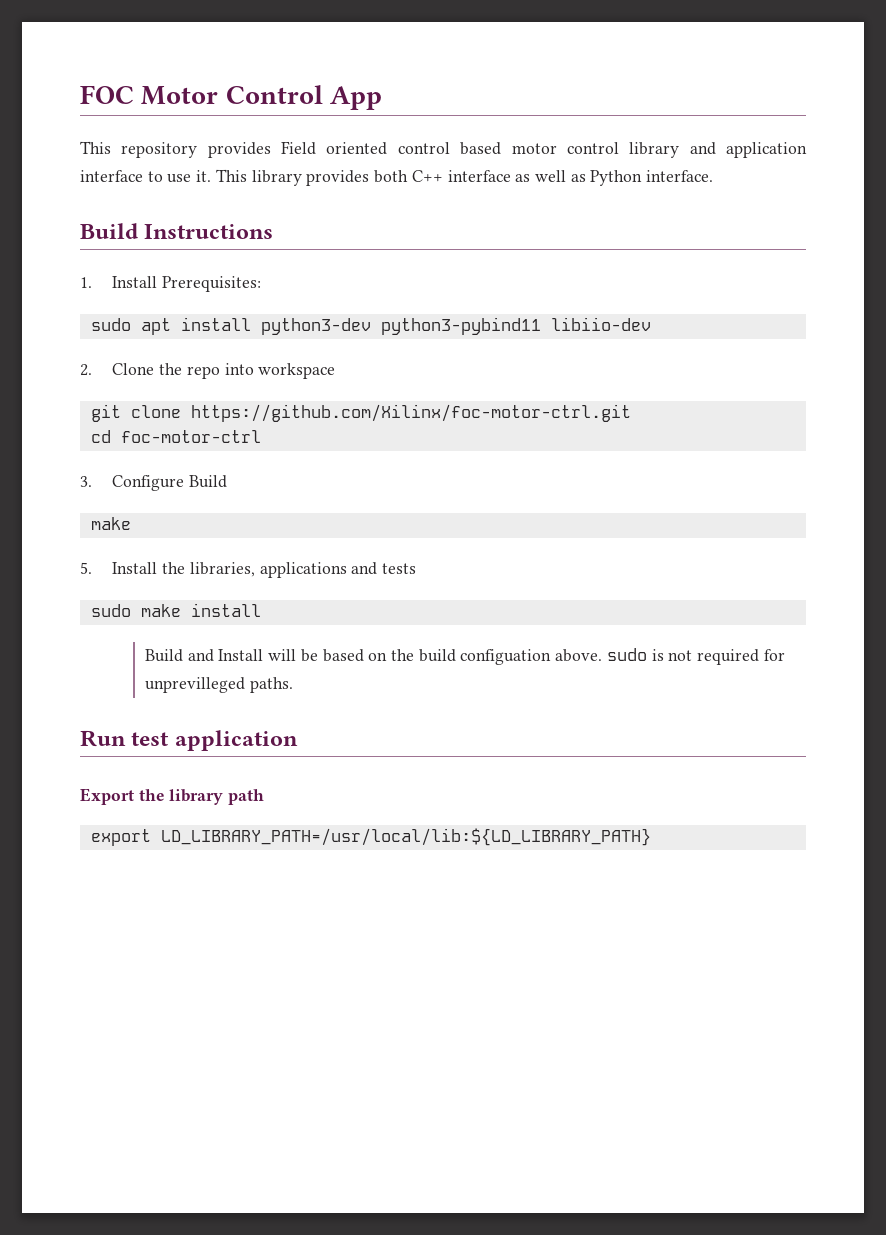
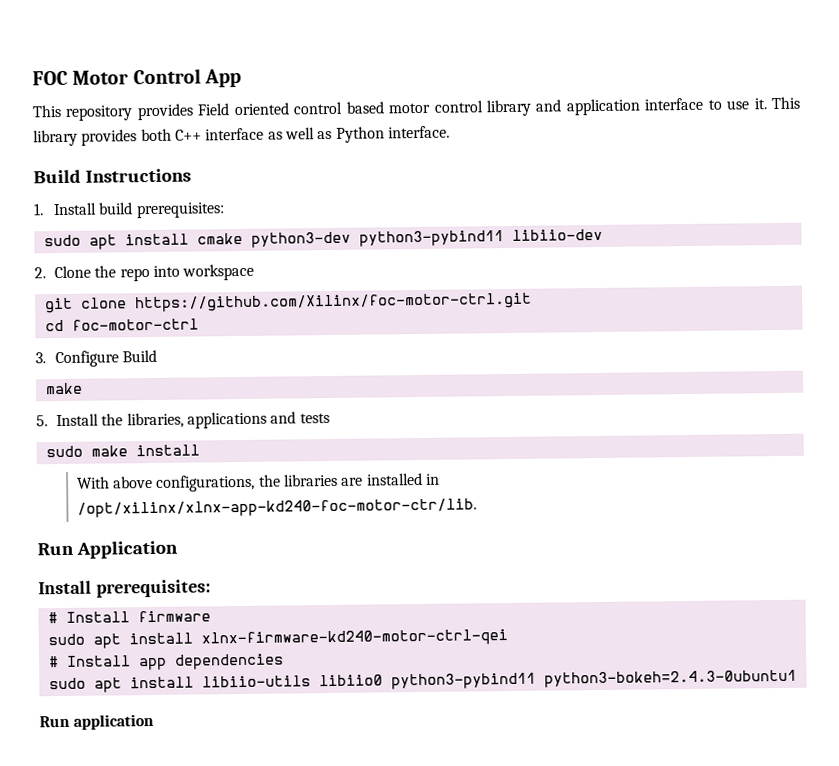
[162,276,262,292] [90,317,251,335] Prerequisites: // sudo apt install -> [98,202,225,219] [43,232,243,250] build prerequisites: // sudo apt install cmake
[144,648,785,665] [144,677,293,693] [80,730,298,751] [80,788,265,805] [90,828,651,846] Build and Install will be based on the build configuation above. sudo is not required for unprevilleged paths. // Run test application // Export the library path // export LD_LIBRARY_PATH=/usr/local/lib:${LD_LIBRARY_PATH} -> [76,472,441,492] [76,498,477,518] [37,540,178,559] [38,579,211,598] [47,610,211,624] [47,629,508,649] [48,653,284,671] [48,669,797,693] [39,713,155,730] With above configurations, the libraries are installed in /opt/xilinx/xlnx-app-kd240-foc-motor-ctr/lib. // Run Application // Install prerequisites: // # Install firmware // sudo apt install xlnx-firmware-kd240-motor-ctrl-qei // # Install app dependencies // sudo apt install libiio-utils libiio0 python3-pybind11 python3-bokeh=2.4.3-0ubuntu1 // Run application

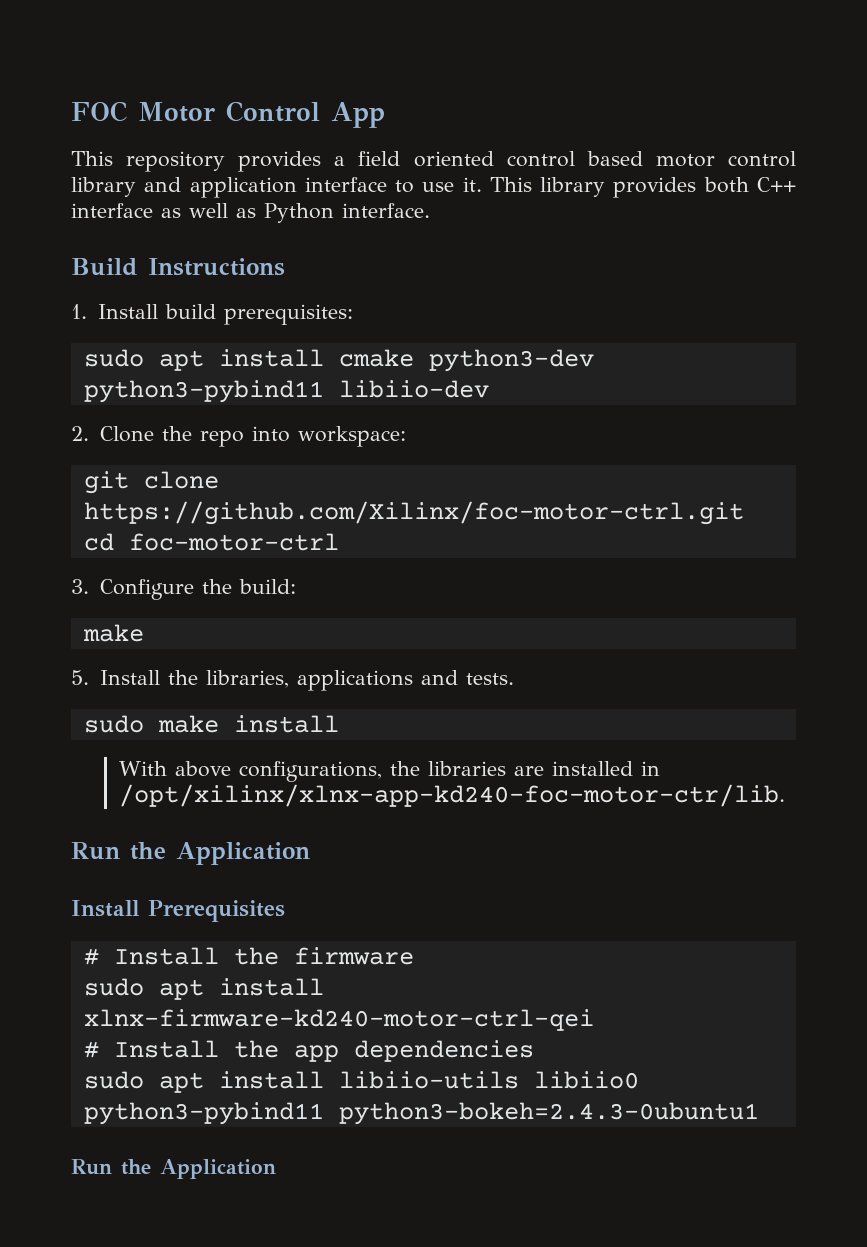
[197,103,230,116] Field -> [334,151,401,166] a field
[182,263,255,281] workspace -> [297,426,406,447] workspace:
[122,349,158,363] Build -> [201,579,296,594] the build:
[299,413,330,424] tests -> [465,673,514,685] tests.
(74, 549) none -> [130,842,166,860] the
[95,579,211,598] [47,611,130,624] prerequisites: // # Install -> [148,900,285,922] [83,947,279,965] Prerequisites // # Install the
(131, 661) none -> [233,1040,279,1058] the
[73,713,155,730] application -> [121,1159,276,1179] the Application

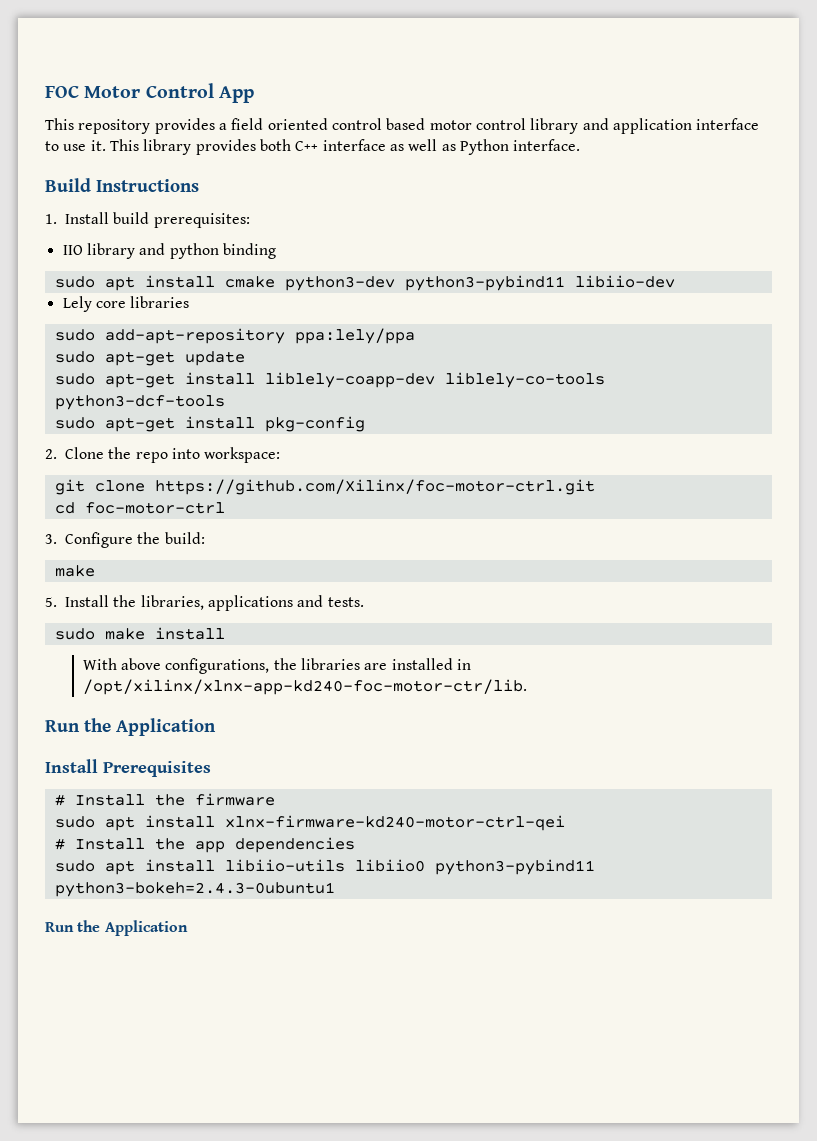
(353, 314) none -> [62,243,276,259] // IIO library and python binding
(489, 389) none -> [62,296,190,312] [54,328,415,344] [54,351,245,366] [54,372,605,388] [54,395,225,410] [54,416,365,432] // Lely core libraries // sudo add-apt-repository ppa:lely/ppa // sudo apt-get update // sudo apt-get install liblely-coapp-dev liblely-co-tools python3-dcf-tools // sudo apt-get install pkg-config

